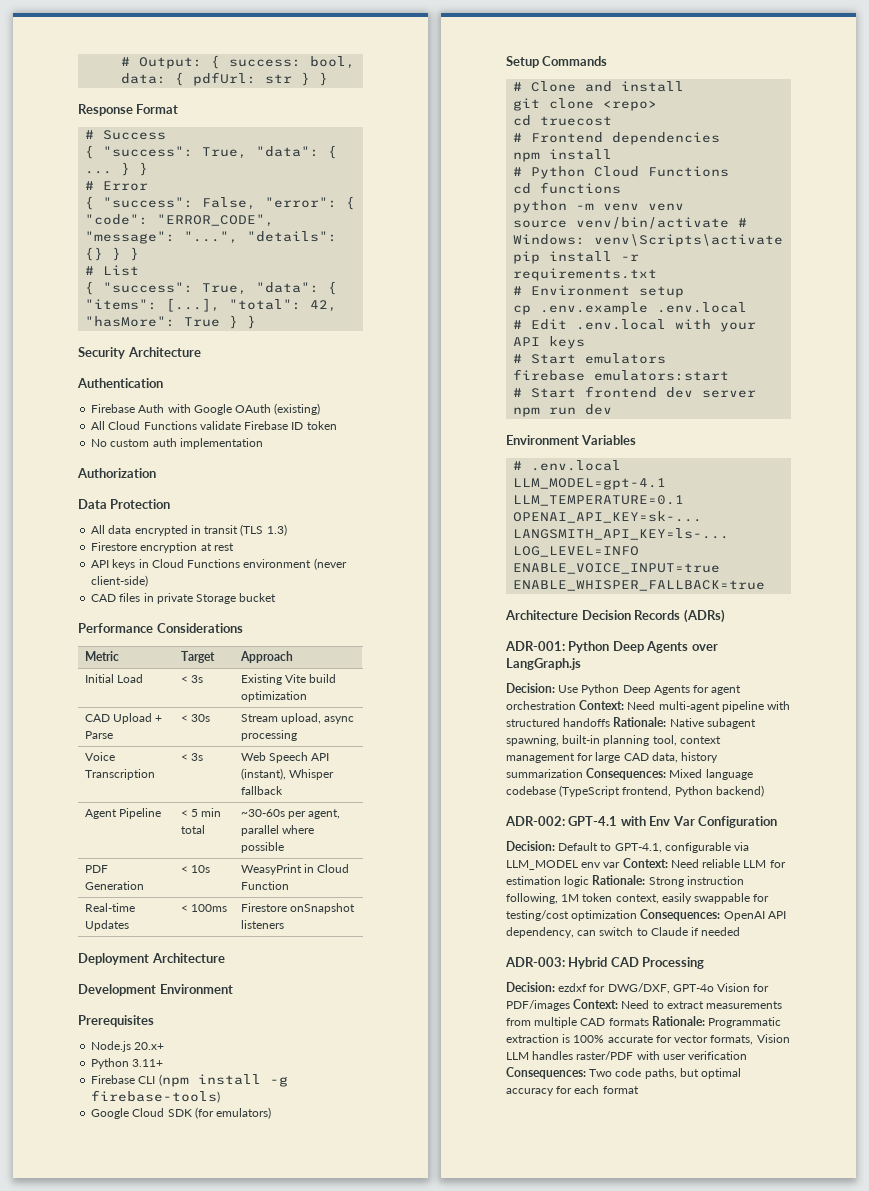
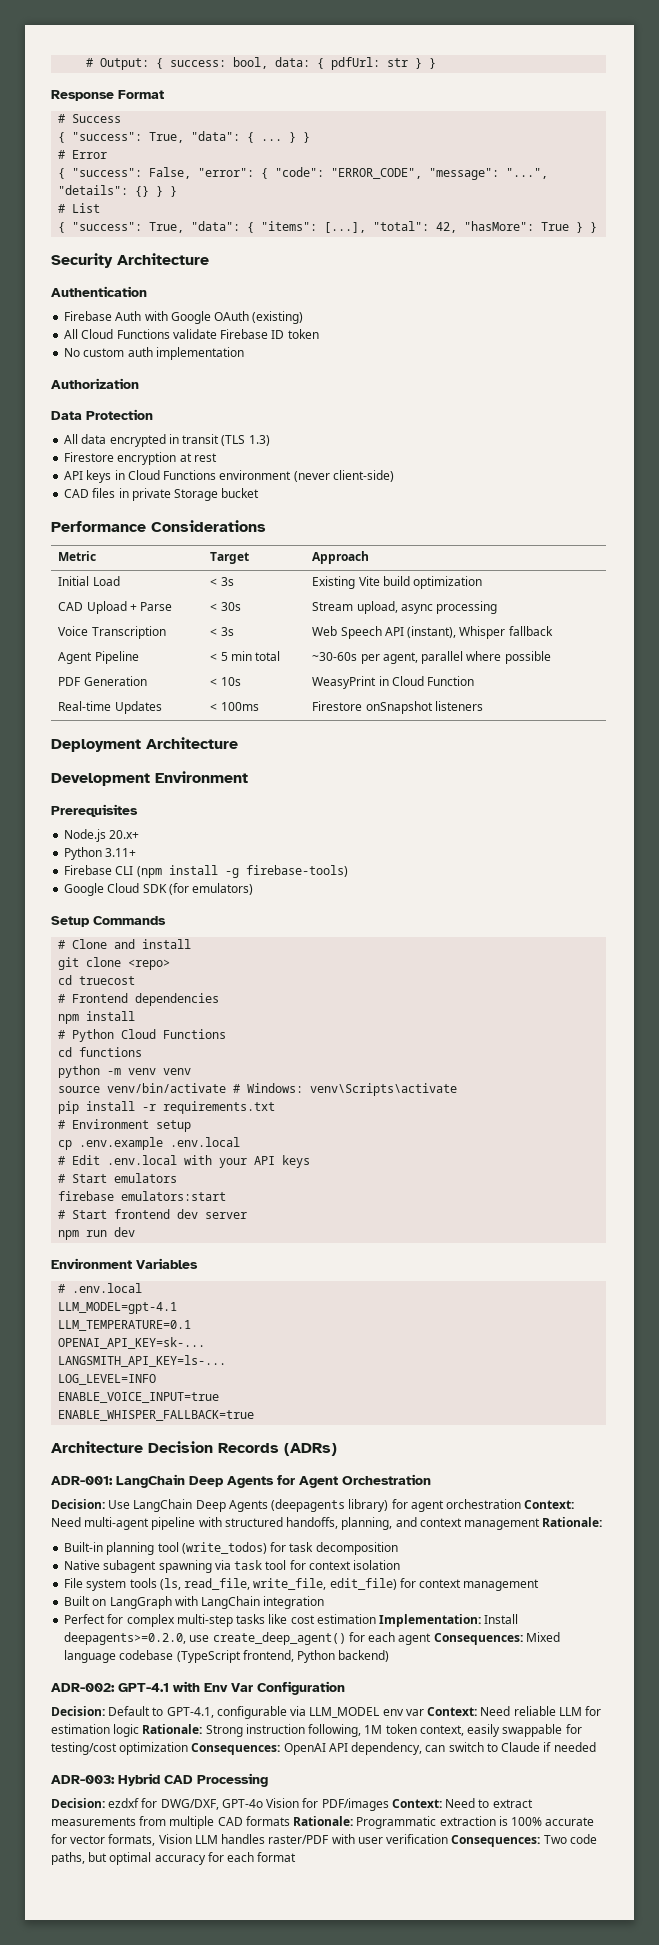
[568,641,718,653] [506,658,581,670] Python Deep Agents over LangGraph.js -> [116,1474,431,1488] LangChain Deep Agents for Agent Orchestration
[581,684,690,695] Python Deep Agents -> [133,1499,389,1512] LangChain Deep Agents (deepagents library)
[563,717,756,729] [506,735,721,746] [506,752,719,763] [506,769,583,778] handoffs Rationale: Native subagent spawning, built-in planning tool, context management for large CAD data, history summarization -> [286,1517,603,1530] [64,1542,398,1555] [64,1560,401,1573] [64,1578,540,1591] [64,1596,325,1609] [64,1614,519,1627] [64,1632,432,1645] handoffs, planning, and context management Rationale: // Built-in planning tool (write_todos) for task decomposition // Native subagent spawning via task tool for context isolation // File system tools (ls, read_file, write_file, edit_file) for context management // Built on LangGraph with LangChain integration // Perfect for complex multi-step tasks like cost estimation Implementation: Install deepagents>=0.2.0, use create_deep_agent() for each agent

